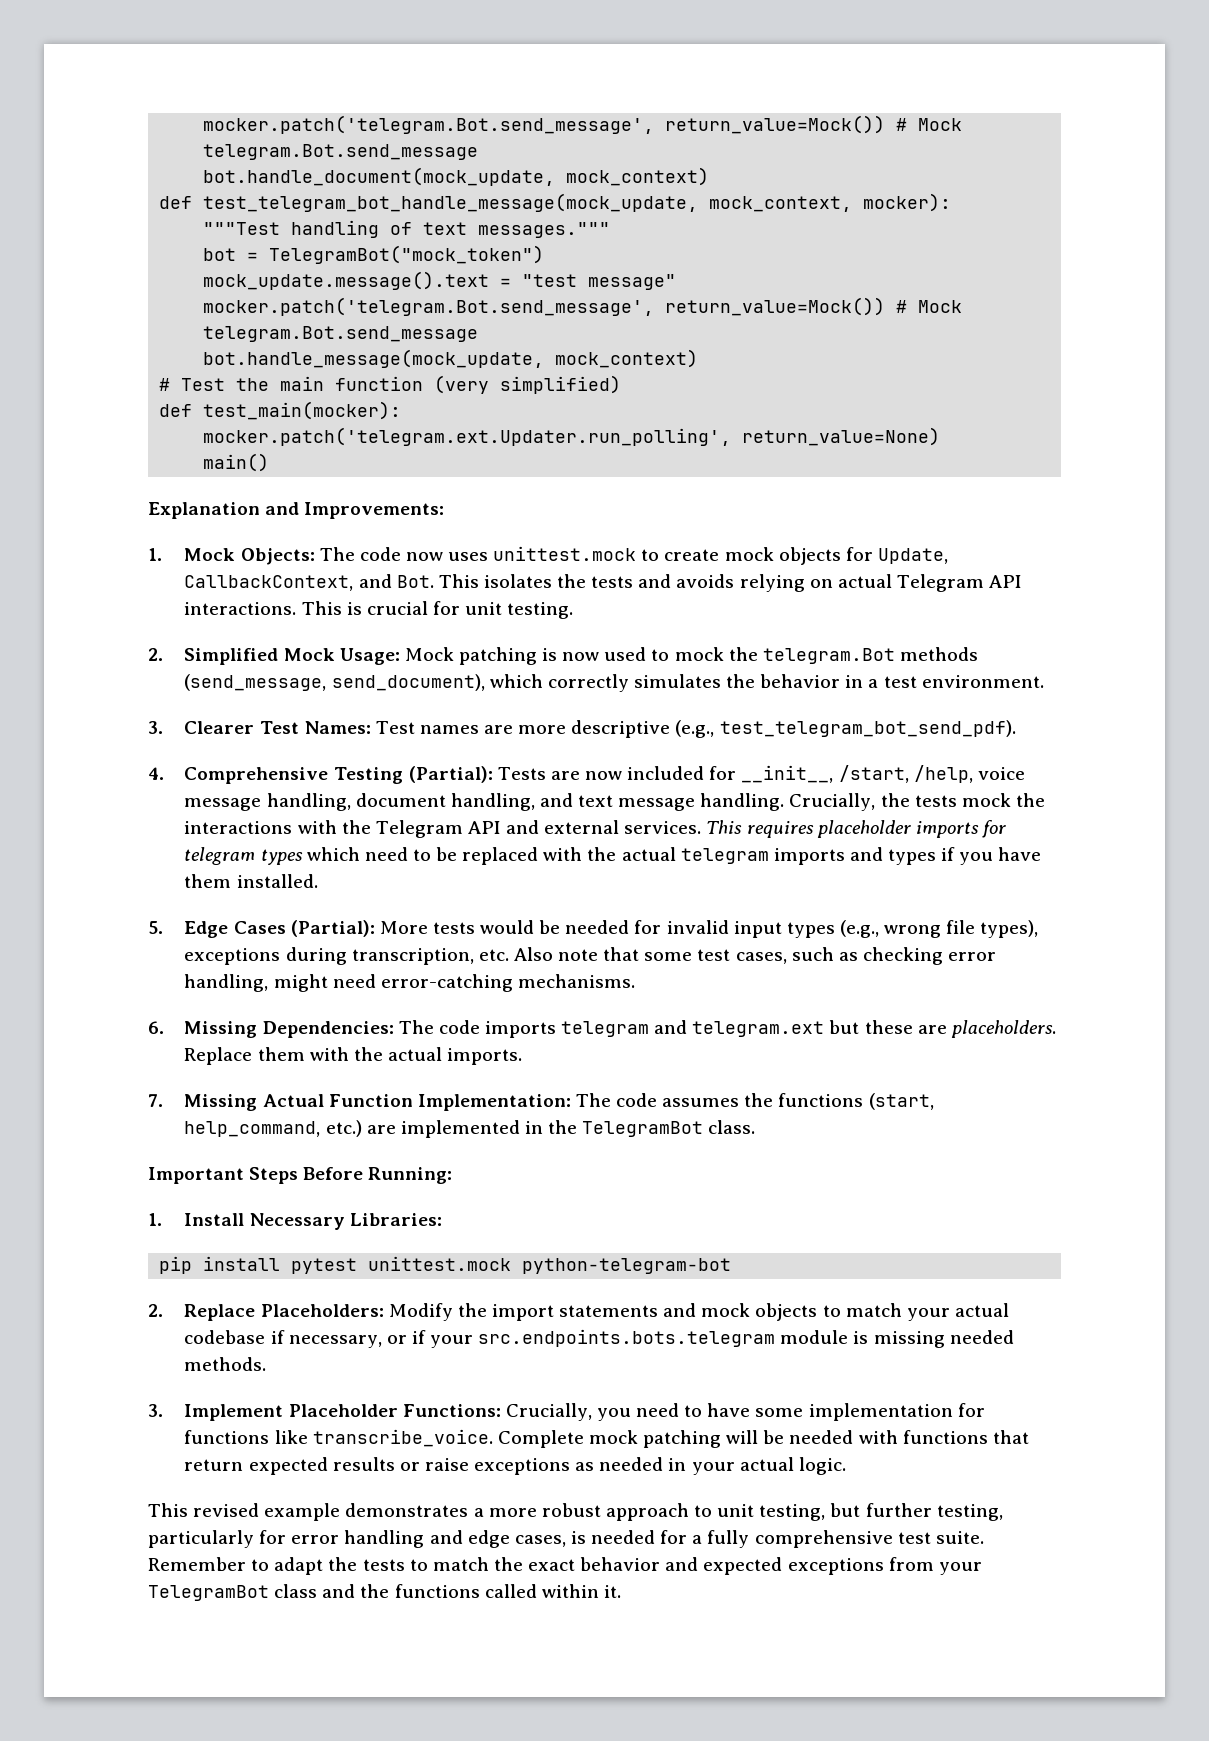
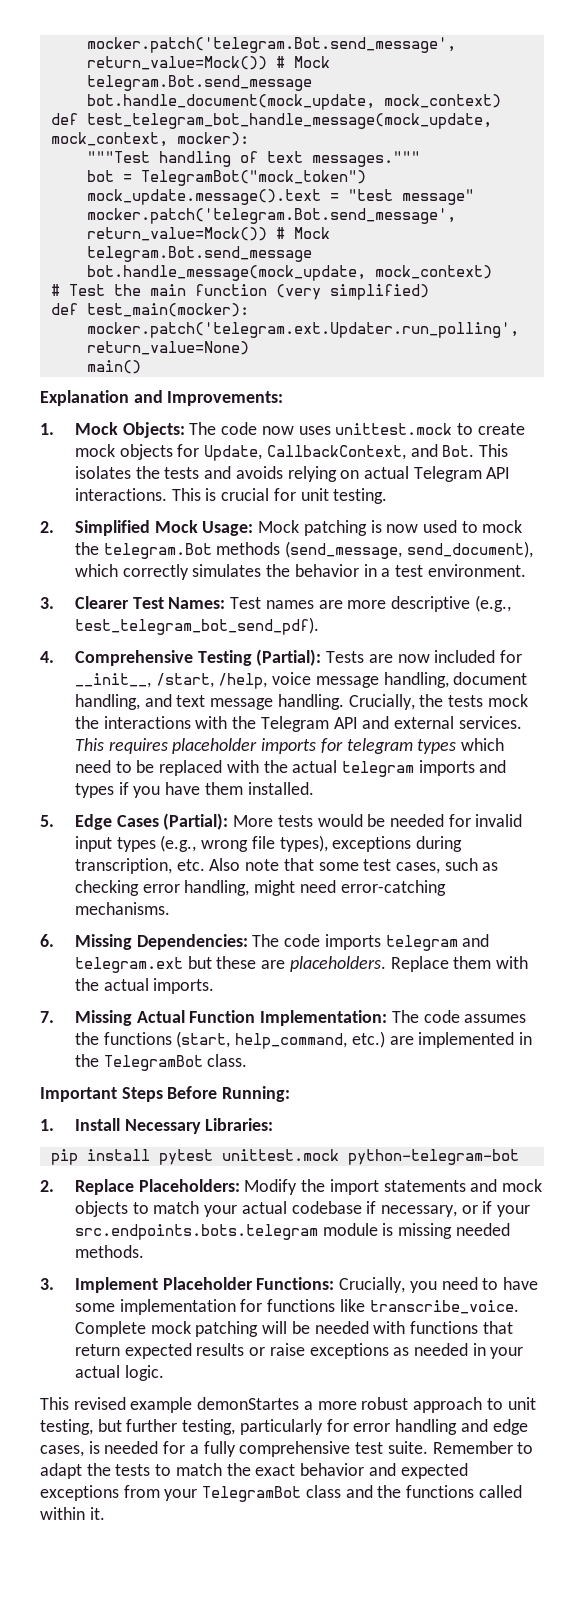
[345,1503,469,1517] demonstrates -> [197,1397,300,1410] demonStartes

